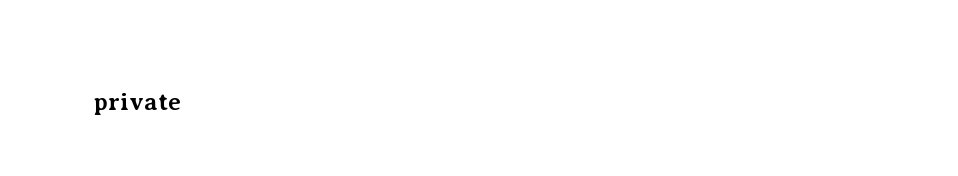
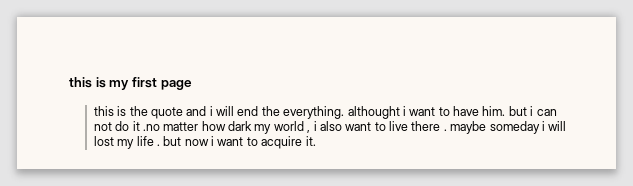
[94,93,181,115] private -> [69,77,192,90] [93,106,557,119] [93,121,567,134] [93,136,316,149] this is my first page // this is the quote and i will end the everything. althought i want to have him. but i can not do it .no matter how dark my world , i also want to live there . maybe someday i will lost my life . but now i want to acquire it.

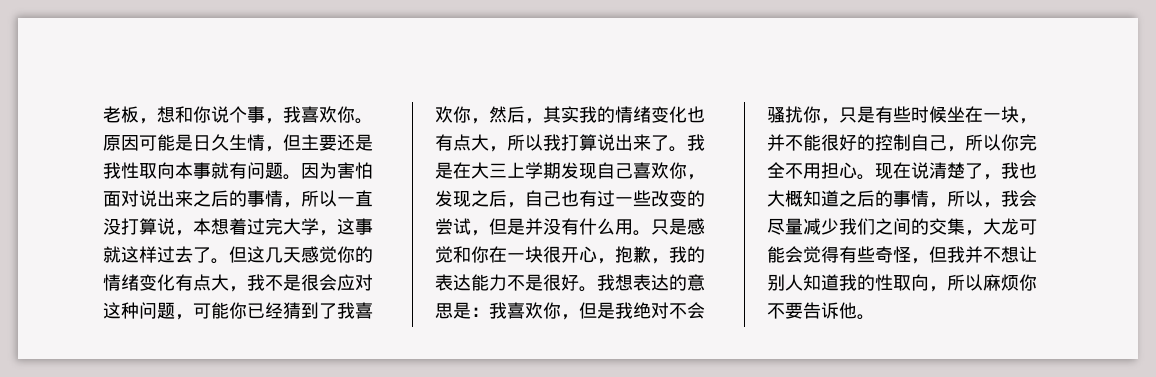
[69,77,192,90] [93,106,557,119] [93,121,567,134] [93,136,316,149] this is my first page // this is the quote and i will end the everything. althought i want to have him. but i can not do it .no matter how dark my world , i also want to live there . maybe someday i will lost my life . but now i want to acquire it. -> [103,106,373,124] [103,134,373,152] [103,162,373,180] [103,190,373,208] [103,218,373,236] [103,246,373,264] [103,274,373,292] [103,302,373,320] [435,106,705,124] [435,134,705,152] [435,162,705,180] [435,190,705,208] [435,218,705,236] [435,246,705,264] [435,274,705,292] [435,302,705,320] [767,106,1037,124] [767,134,1037,152] [767,162,1037,180] [767,190,1037,208] [767,218,1037,236] [767,246,1037,264] [767,274,1037,292] [767,302,875,320] 老板，想和你说个事，我喜欢你。原因可能是日久生情，但主要还是我性取向本事就有问题。因为害怕面对说出来之后的事情，所以一直没打算说，本想着过完大学，这事就这样过去了。但这几天感觉你的情绪变化有点大，我不是很会应对这种问题，可能你已经猜到了我喜欢你，然后，其实我的情绪变化也有点大，所以我打算说出来了。我是在大三上学期发现自己喜欢你，发现之后，自己也有过一些改变的尝试，但是并没有什么用。只是感觉和你在一块很开心，抱歉，我的表达能力不是很好。我想表达的意思是：我喜欢你，但是我绝对不会骚扰你，只是有些时候坐在一块，并不能很好的控制自己，所以你完全不用担心。现在说清楚了，我也大概知道之后的事情，所以，我会尽量减少我们之间的交集，大龙可能会觉得有些奇怪，但我并不想让别人知道我的性取向，所以麻烦你不要告诉他。

